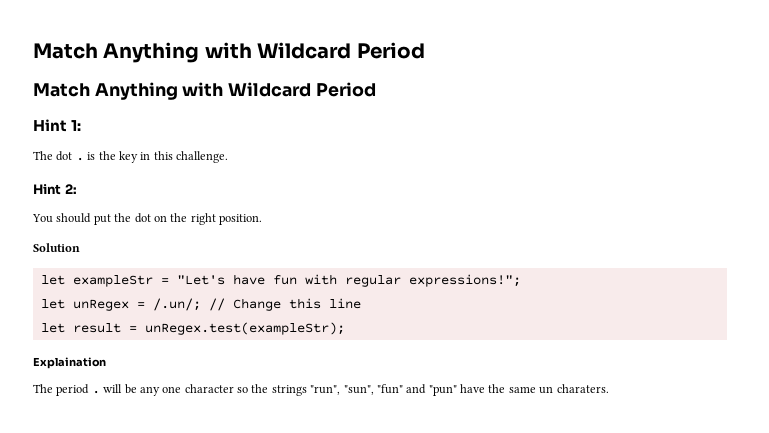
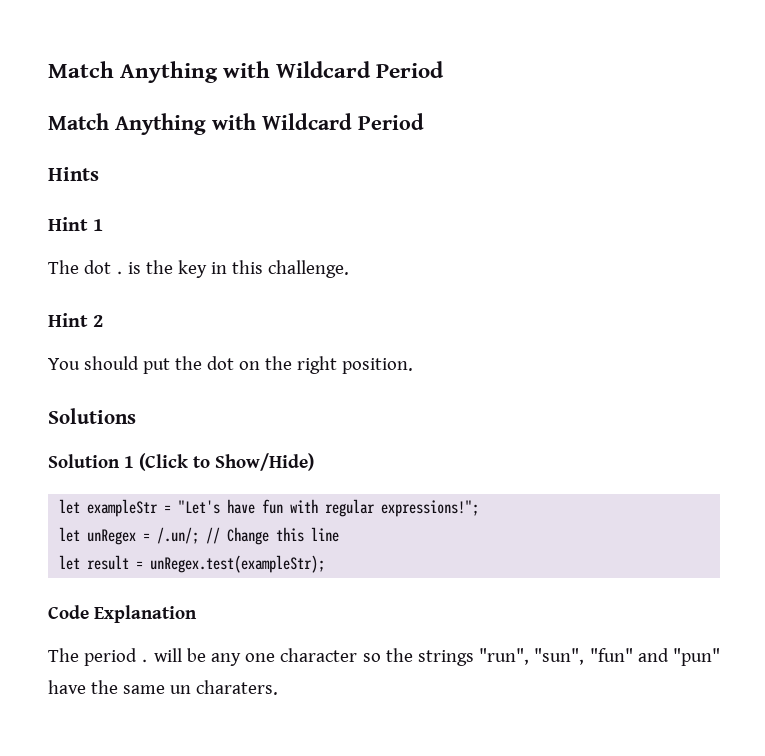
[33,119,82,132] // Hint 1: -> [48,167,99,181] [48,217,104,231] // Hints // Hint 1
[64,184,77,194] 2: -> [93,315,104,327] 2
(262, 219) none -> [48,408,136,424] // Solutions
(80, 247) none -> [123,453,314,471] 1 (Click to Show/Hide)
[33,357,106,369] Explaination -> [48,605,197,623] Code Explanation

